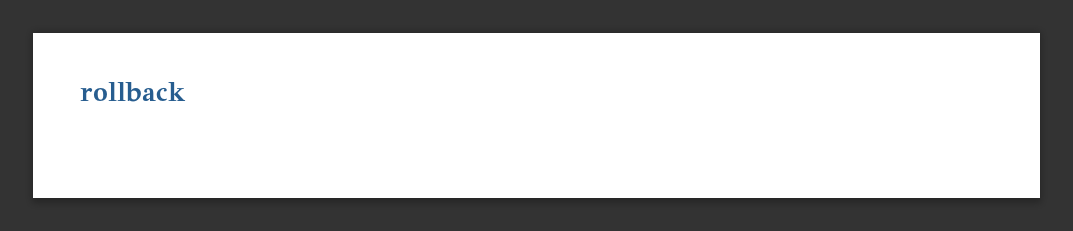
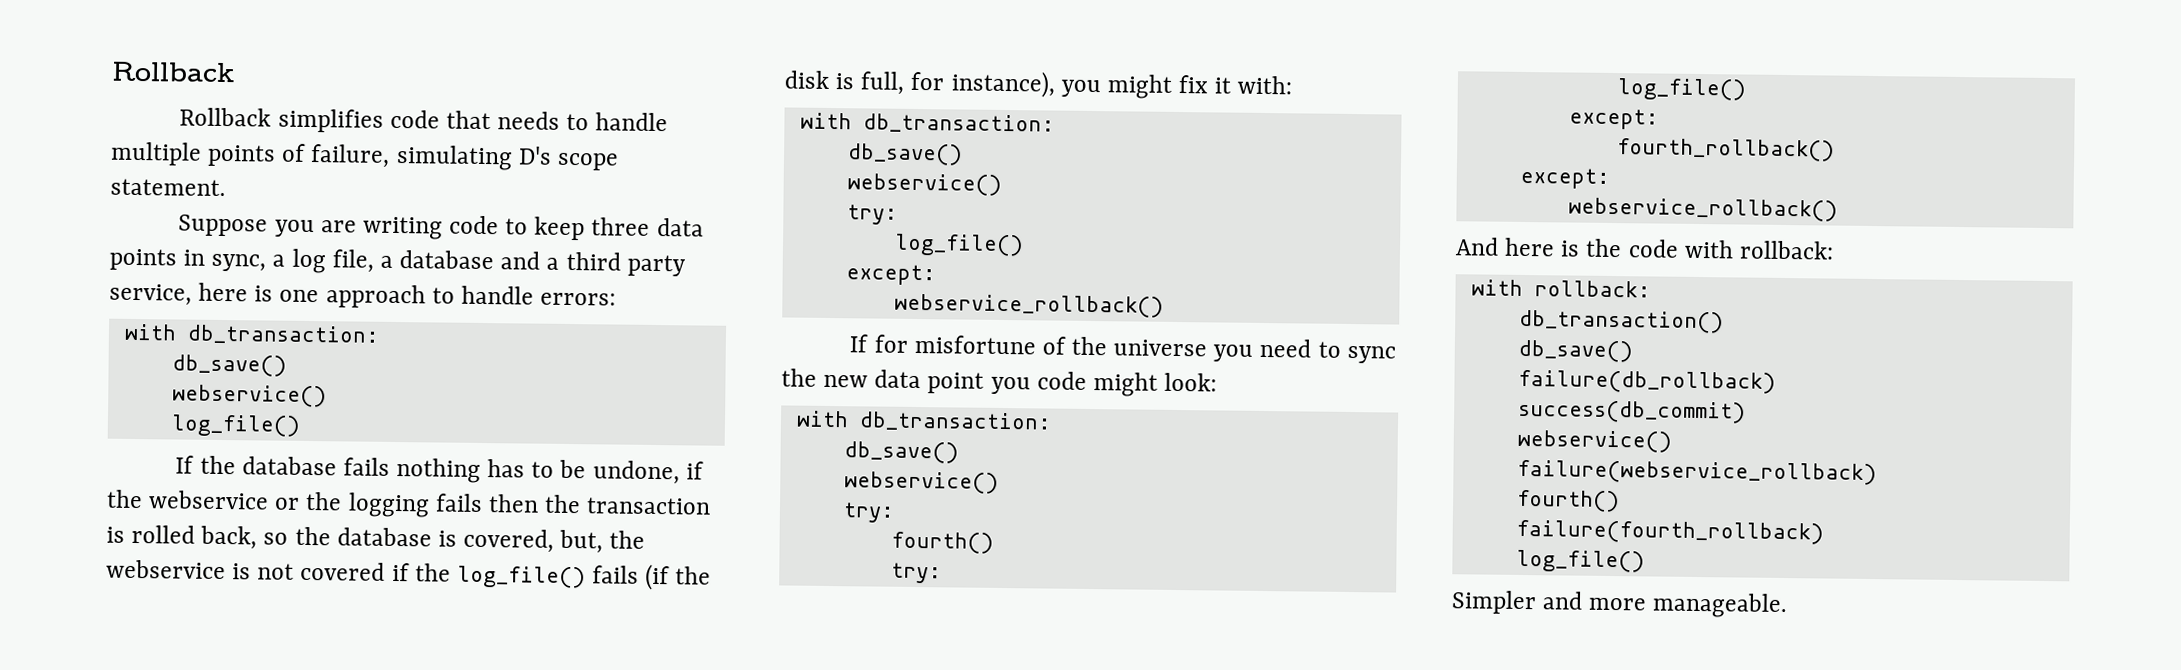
[80,82,186,102] rollback -> [111,61,235,83] [179,107,669,133] [110,141,619,171] [110,178,226,197] [178,214,704,241] [109,248,686,277] [109,282,617,309] [123,323,380,345] [171,354,287,377] [171,384,327,408] [170,414,301,437] [175,455,704,485] [106,489,712,518] [106,524,646,554] [106,559,712,591] [784,70,1293,99] [799,112,1055,134] [846,143,963,166] [846,173,1002,196] [846,204,898,225] [893,233,1024,257] [845,264,936,286] [893,293,1164,318] [849,334,1396,364] [781,368,1218,397] [795,410,1052,432] [843,441,959,464] [843,471,999,494] [842,502,895,523] [890,531,994,554] [890,562,942,584] [1616,78,1746,101] [1568,108,1659,130] [1616,138,1835,162] [1519,167,1610,189] [1567,197,1838,222] [1455,237,1834,260] [1470,279,1651,298] [1518,309,1724,334] [1517,339,1633,363] [1517,369,1776,394] [1517,399,1746,424] [1516,429,1672,453] [1516,459,1877,486] [1516,489,1620,513] [1515,519,1824,545] [1515,549,1645,573] [1451,590,1789,619] Rollback // Rollback simplifies code that needs to handle multiple points of failure, simulating D's scope statement. // Suppose you are writing code to keep three data points in sync, a log file, a database and a third party service, here is one approach to handle errors: // with db_transaction: // db_save() // webservice() // log_file() // If the database fails nothing has to be undone, if the webservice or the logging fails then the transaction is rolled back, so the database is covered, but, the webservice is not covered if the log_file() fails (if the disk is full, for instance), you might fix it with: // with db_transaction: // db_save() // webservice() // try: // log_file() // except: // webservice_rollback() // If for misfortune of the universe you need to sync the new data point you code might look: // with db_transaction: // db_save() // webservice() // try: // fourth() // try: // log_file() // except: // fourth_rollback() // except: // webservice_rollback() // And here is the code with rollback: // with rollback: // db_transaction() // db_save() // failure(db_rollback) // success(db_commit) // webservice() // failure(webservice_rollback) // fourth() // failure(fourth_rollback) // log_file() // Simpler and more manageable.

